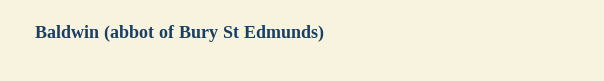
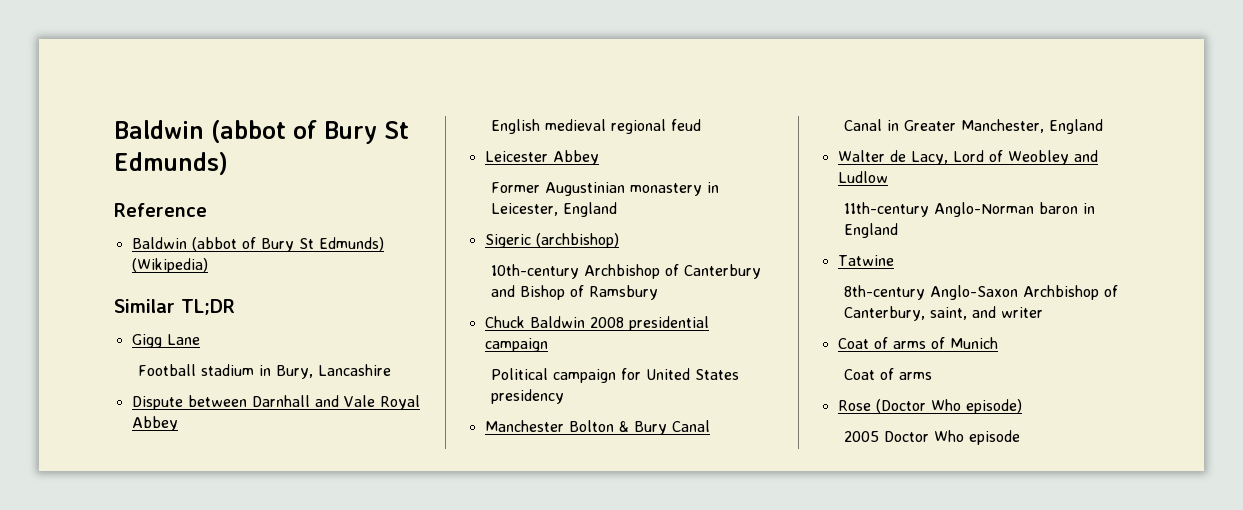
[35,25,324,42] Baldwin (abbot of Bury St Edmunds) -> [114,120,409,144] [114,152,228,175] [114,203,207,217] [131,237,384,252] [131,258,208,273] [114,299,235,315] [131,334,200,348] [138,364,392,379] [131,395,420,410] [131,416,178,431] [491,119,702,134] [484,150,599,165] [491,182,720,196] [491,202,618,217] [484,233,619,248] [491,264,762,279] [491,285,659,300] [484,316,709,331] [484,338,548,352] [491,368,740,383] [491,389,565,404] [484,420,710,435] [844,119,1104,134] [837,150,1098,165] [837,171,888,183] [844,202,1096,217] [844,223,899,238] [837,255,894,266] [844,285,1119,300] [844,306,1044,321] [837,337,998,349] [844,368,933,380] [837,399,1022,414] [844,430,1021,445] Baldwin (abbot of Bury St Edmunds) // Reference // Baldwin (abbot of Bury St Edmunds) (Wikipedia) // Similar TL;DR // Gigg Lane // Football stadium in Bury, Lancashire // Dispute between Darnhall and Vale Royal Abbey // English medieval regional feud // Leicester Abbey // Former Augustinian monastery in Leicester, England // Sigeric (archbishop) // 10th-century Archbishop of Canterbury and Bishop of Ramsbury // Chuck Baldwin 2008 presidential campaign // Political campaign for United States presidency // Manchester Bolton & Bury Canal // Canal in Greater Manchester, England // Walter de Lacy, Lord of Weobley and Ludlow // 11th-century Anglo-Norman baron in England // Tatwine // 8th-century Anglo-Saxon Archbishop of Canterbury, saint, and writer // Coat of arms of Munich // Coat of arms // Rose (Doctor Who episode) // 2005 Doctor Who episode

